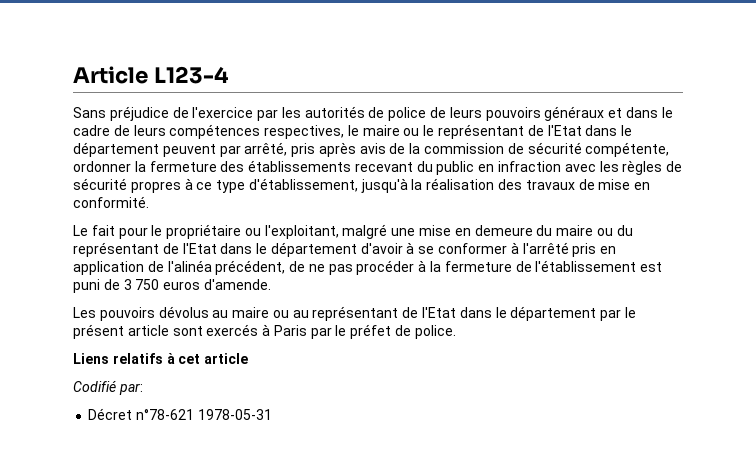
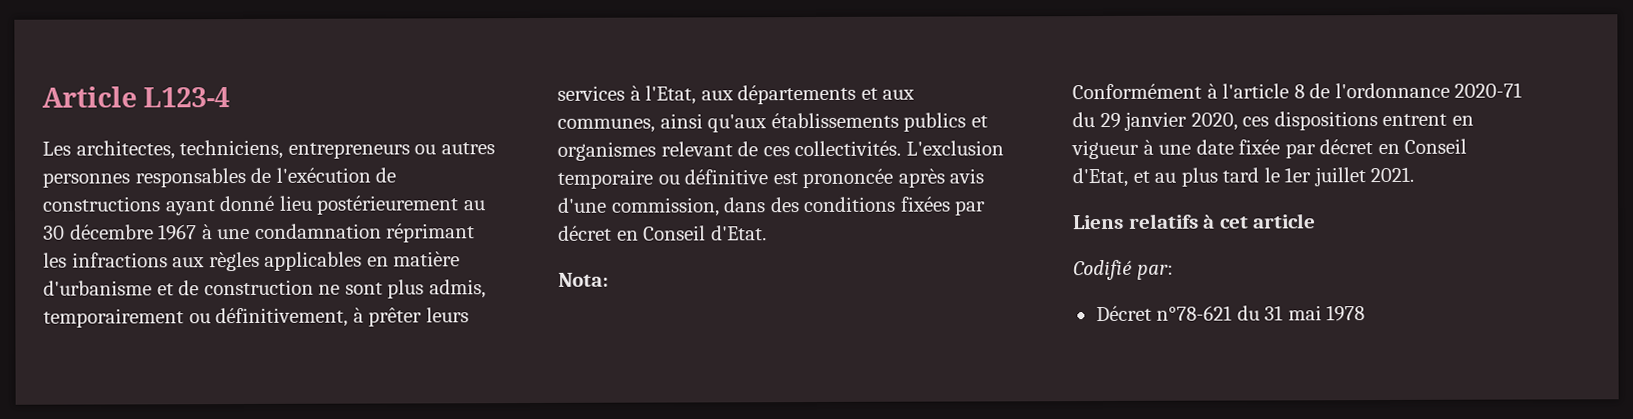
[73,106,673,121] [73,124,633,139] [73,142,670,157] [73,160,683,175] [73,178,651,193] [73,196,149,208] [73,224,633,239] [73,242,617,257] [73,260,663,275] [73,279,271,293] [73,306,636,321] [73,324,456,339] Sans préjudice de l'exercice par les autorités de police de leurs pouvoirs généraux et dans le cadre de leurs compétences respectives, le maire ou le représentant de l'Etat dans le département peuvent par arrêté, pris après avis de la commission de sécurité compétente, ordonner la fermeture des établissements recevant du public en infraction avec les règles de sécurité propres à ce type d'établissement, jusqu'à la réalisation des travaux de mise en conformité. // Le fait pour le propriétaire ou l'exploitant, malgré une mise en demeure du maire ou du représentant de l'Etat dans le département d'avoir à se conformer à l'arrêté pris en application de l'alinéa précédent, de ne pas procéder à la fermeture de l'établissement est puni de 3 750 euros d'amende. // Les pouvoirs dévolus au maire ou au représentant de l'Etat dans le département par le présent article sont exercés à Paris par le préfet de police. -> [42,139,495,160] [42,167,397,188] [42,195,486,216] [43,223,476,243] [43,251,461,272] [43,279,486,299] [43,307,469,328] [557,84,916,105] [557,112,988,133] [557,140,1004,161] [557,168,985,189] [557,196,987,217] [558,225,767,241] [558,272,609,287] [1072,82,1523,100] [1072,111,1474,131] [1071,138,1468,160] [1072,166,1415,188] Les architectes, techniciens, entrepreneurs ou autres personnes responsables de l'exécution de constructions ayant donné lieu postérieurement au 30 décembre 1967 à une condamnation réprimant les infractions aux règles applicables en matière d'urbanisme et de construction ne sont plus admis, temporairement ou définitivement, à prêter leurs services à l'Etat, aux départements et aux communes, ainsi qu'aux établissements publics et organismes relevant de ces collectivités. L'exclusion temporaire ou définitive est prononcée après avis d'une commission, dans des conditions fixées par décret en Conseil d'Etat. // Nota: // Conformément à l'article 8 de l'ordonnance 2020-71 du 29 janvier 2020, ces dispositions entrent en vigueur à une date fixée par décret en Conseil d'Etat, et au plus tard le 1er juillet 2021.
[197,409,272,420] 1978-05-31 -> [1236,305,1366,322] du 31 mai 1978

